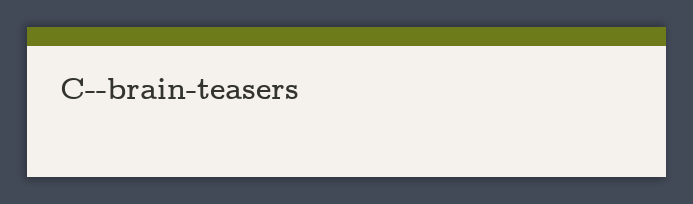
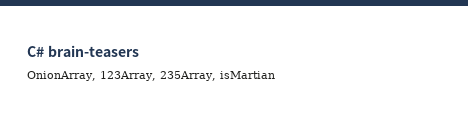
[60,78,299,99] C--brain-teasers -> [27,45,139,57] [27,71,275,81] C# brain-teasers // OnionArray, 123Array, 235Array, isMartian

